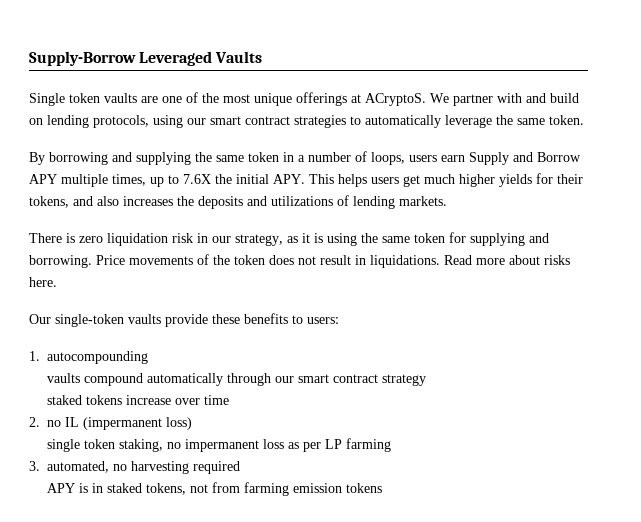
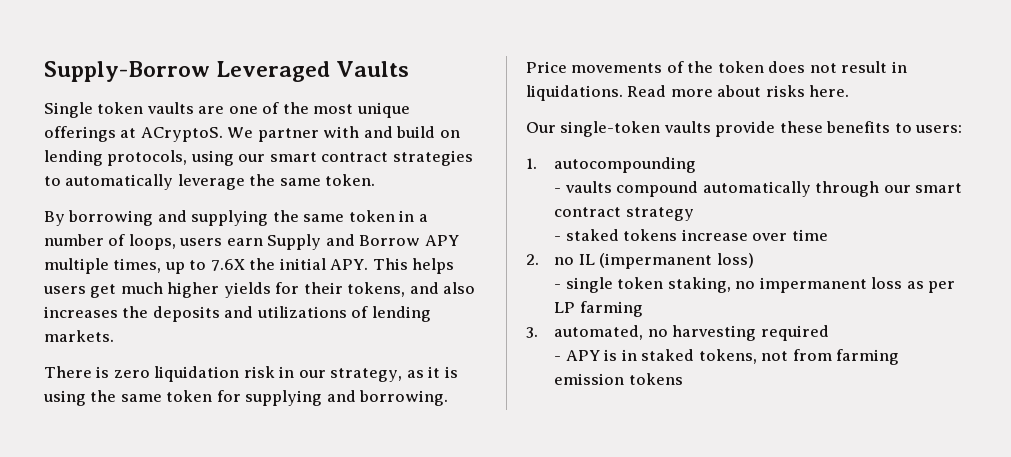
(148, 357) none -> [554,188,562,193] -
(426, 380) none -> [554,236,562,241] -
(192, 423) none -> [554,284,562,289] -
(240, 467) none -> [554,356,562,361] -

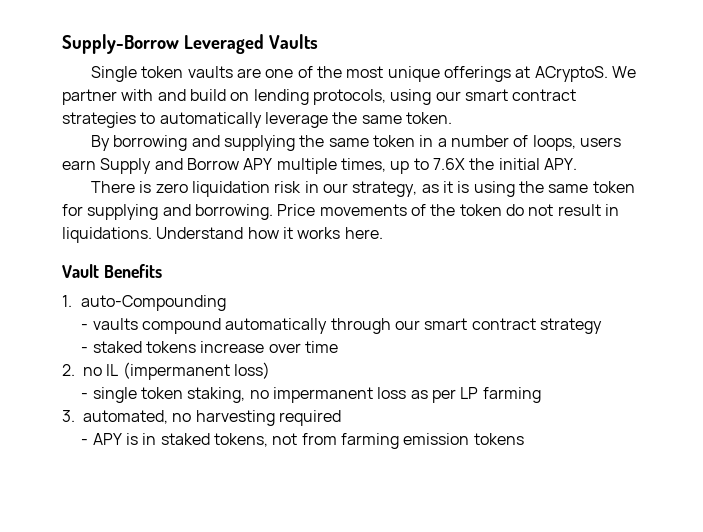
[372,258,455,274] [43,282,476,298] [44,306,431,322] [44,330,114,342] This helps users get much higher yields for their tokens, and also increases the deposits and utilizations of lending markets. -> (577, 164) none
[768,61,806,73] does -> [505,204,524,216] do
[627,85,850,97] [526,121,963,137] Read more about risks here. // Our single-token vaults provide these benefits to users: -> [156,227,383,239] [62,264,162,278] Understand how it works here. // Vault Benefits
[554,157,697,173] autocompounding -> [81,295,227,311] auto-Compounding

